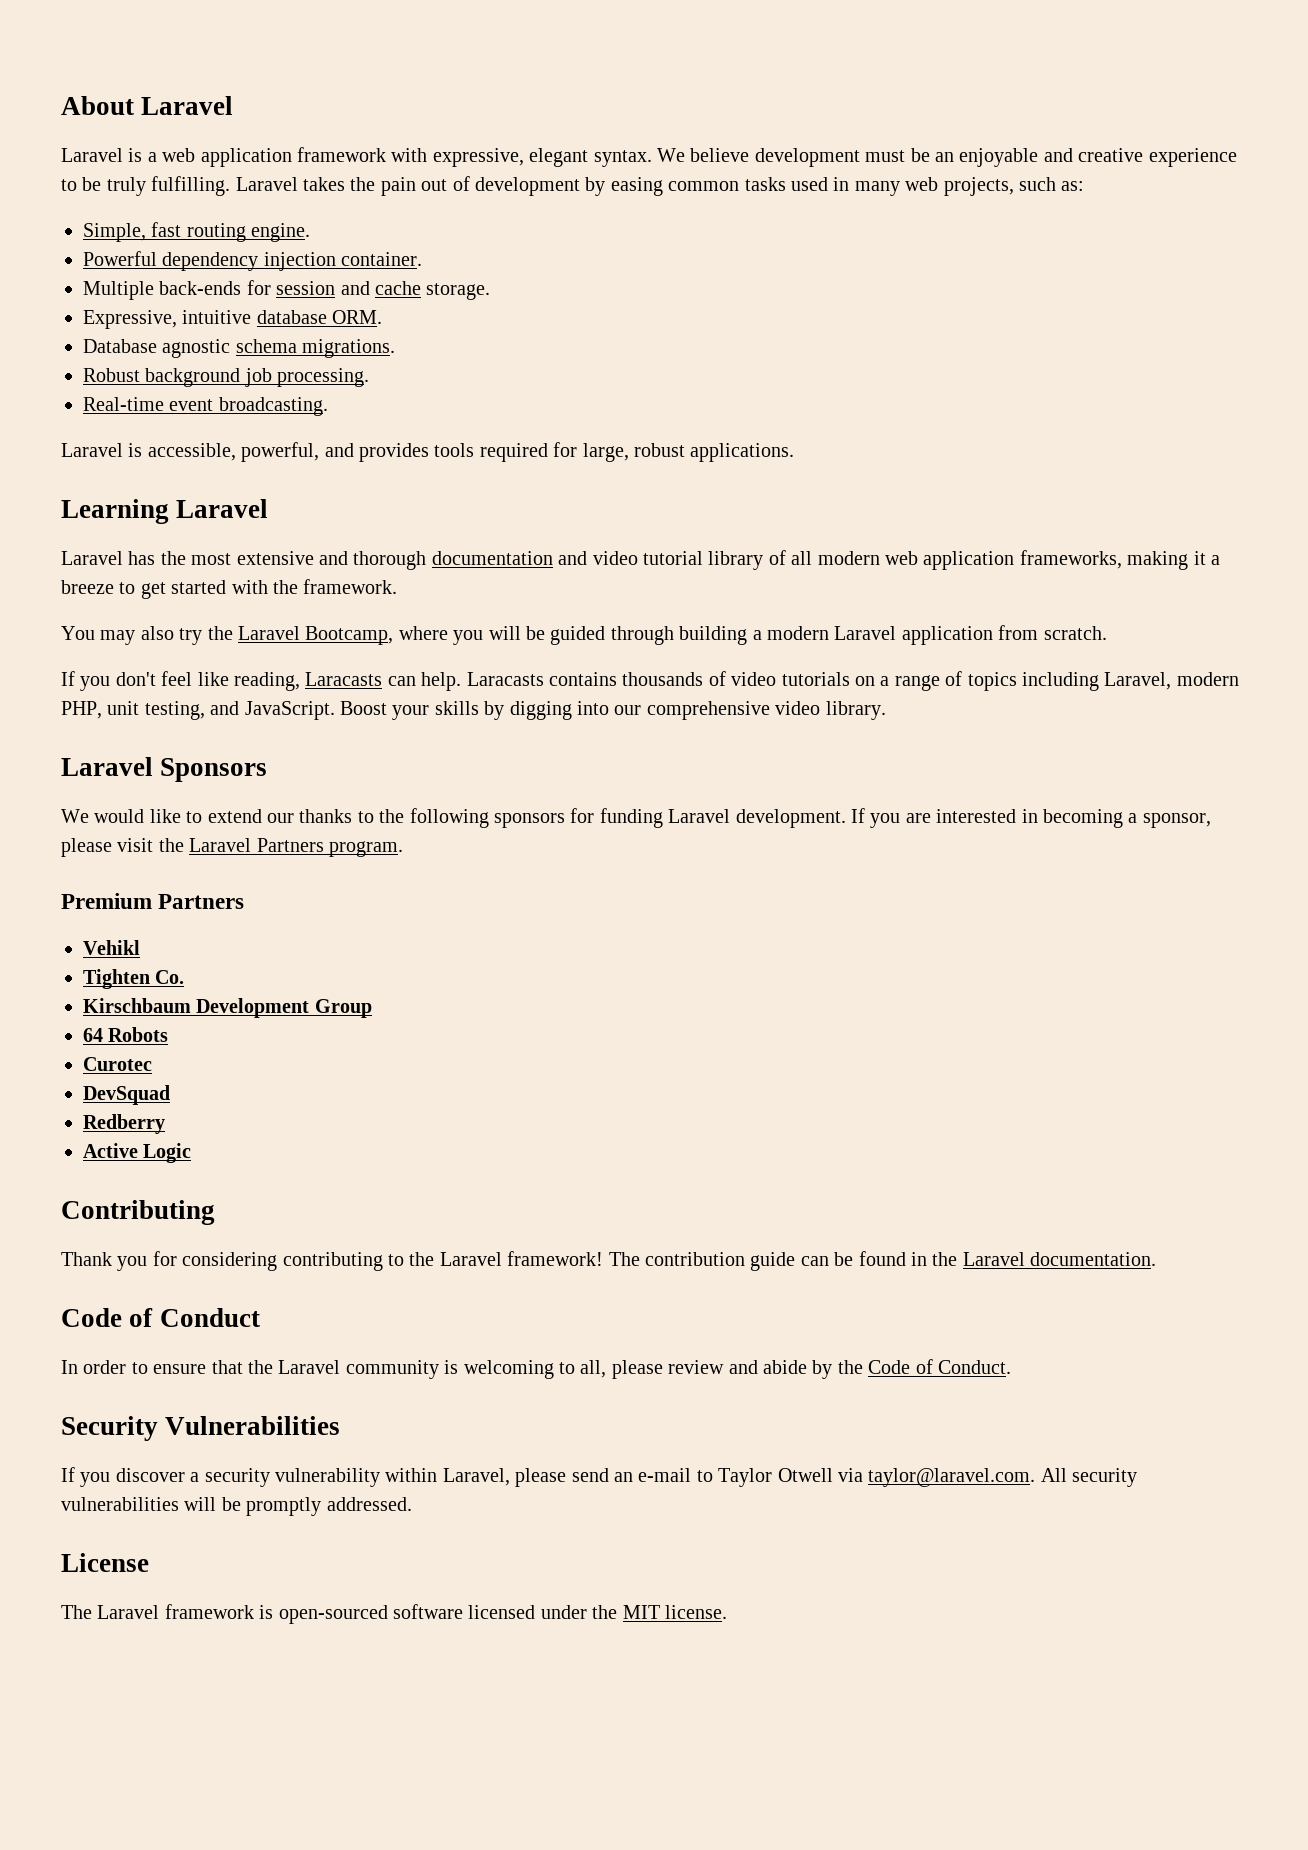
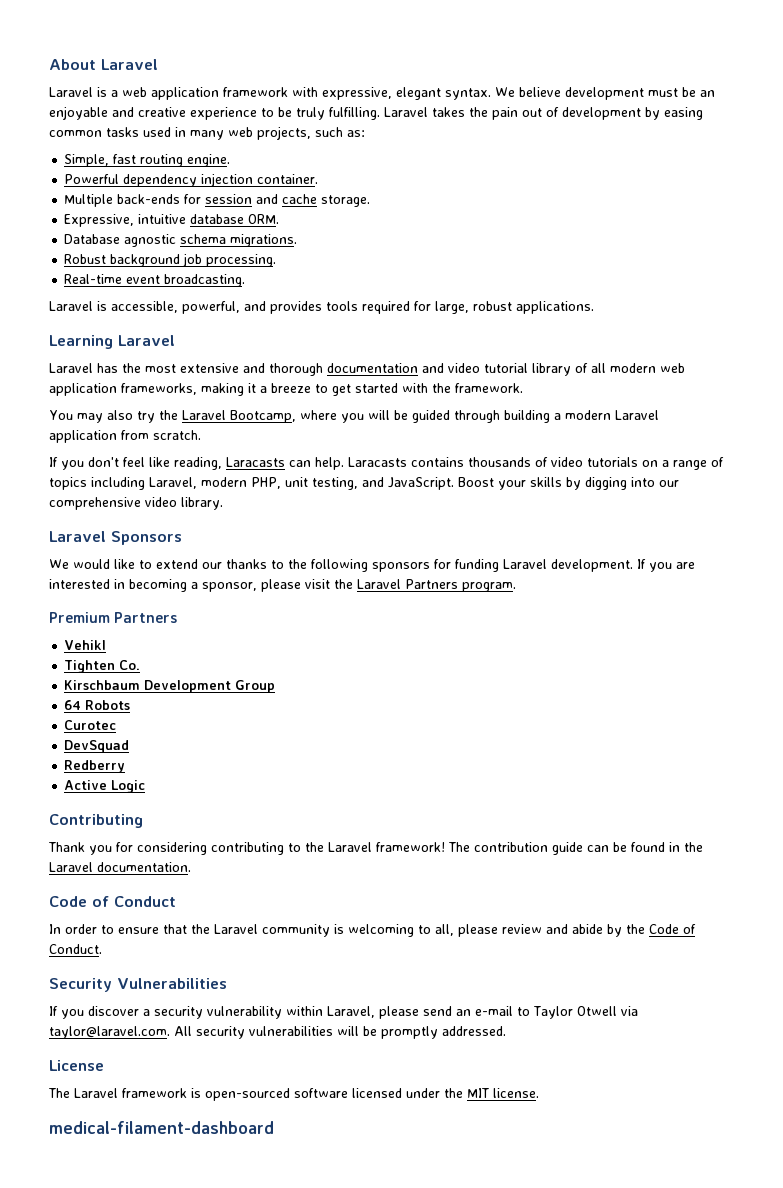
(727, 1612) none -> [49,1121,274,1134] // medical-filament-dashboard

